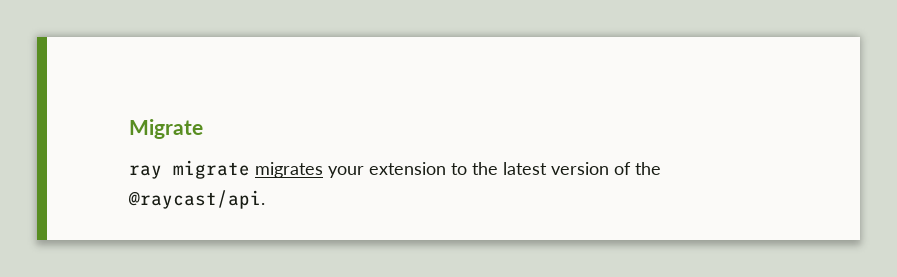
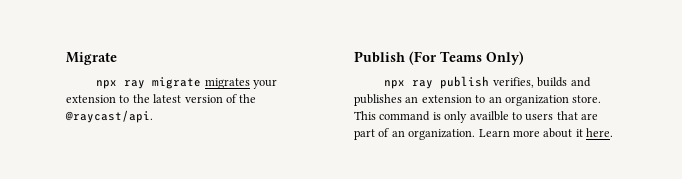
(203, 129) none -> [96,80,118,89] npx
(265, 199) none -> [354,51,524,65] [384,76,591,89] [354,94,602,106] [354,111,598,123] [354,128,613,140] // Publish (For Teams Only) // npx ray publish verifies, builds and publishes an extension to an organization store. This command is only availble to users that are part of an organization. Learn more about it here.

